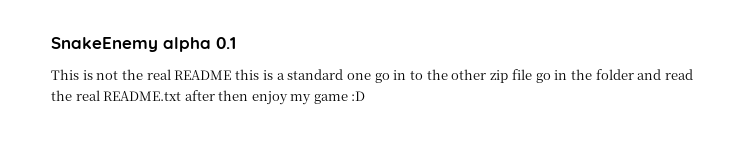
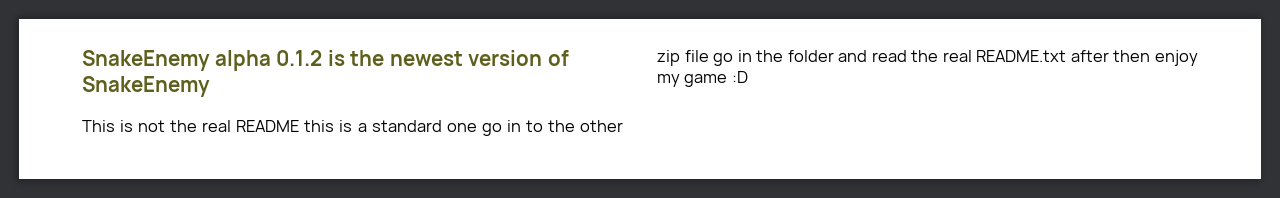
[216,37,236,49] 0.1 -> [276,50,569,66] [82,76,210,97] 0.1.2 is the newest version of SnakeEnemy

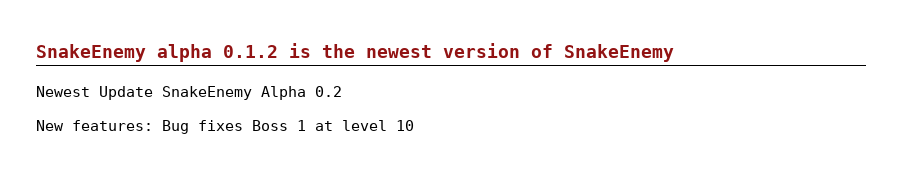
[82,120,623,136] [657,50,1198,66] [657,71,748,87] This is not the real README this is a standard one go in to the other zip file go in the folder and read the real README.txt after then enjoy my game :D -> [36,86,342,100] [36,120,414,134] Newest Update SnakeEnemy Alpha 0.2 // New features: Bug fixes Boss 1 at level 10

